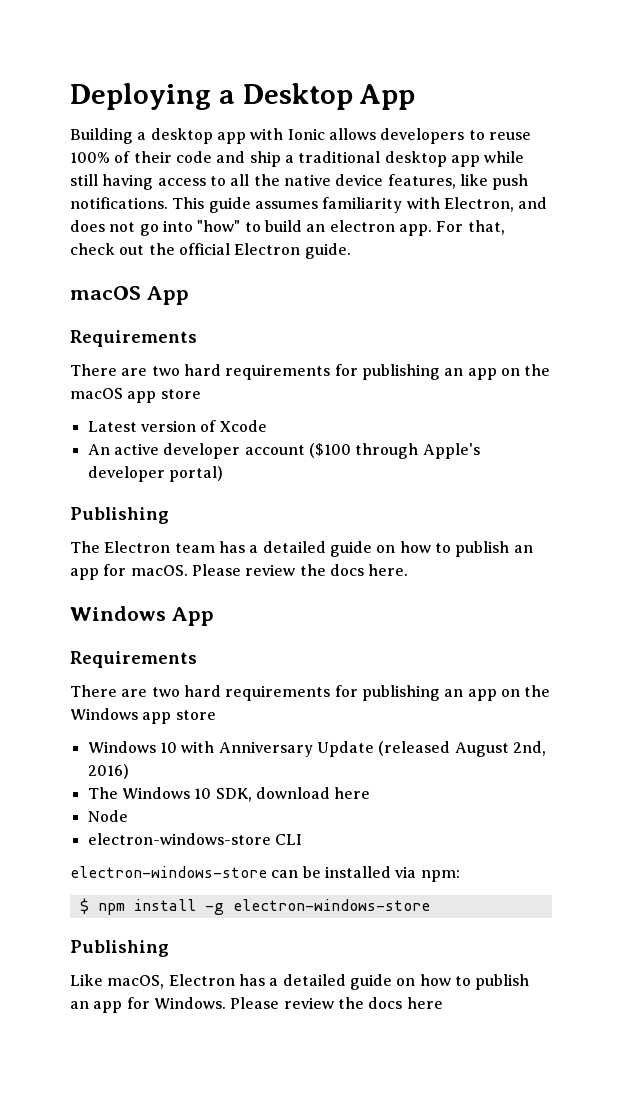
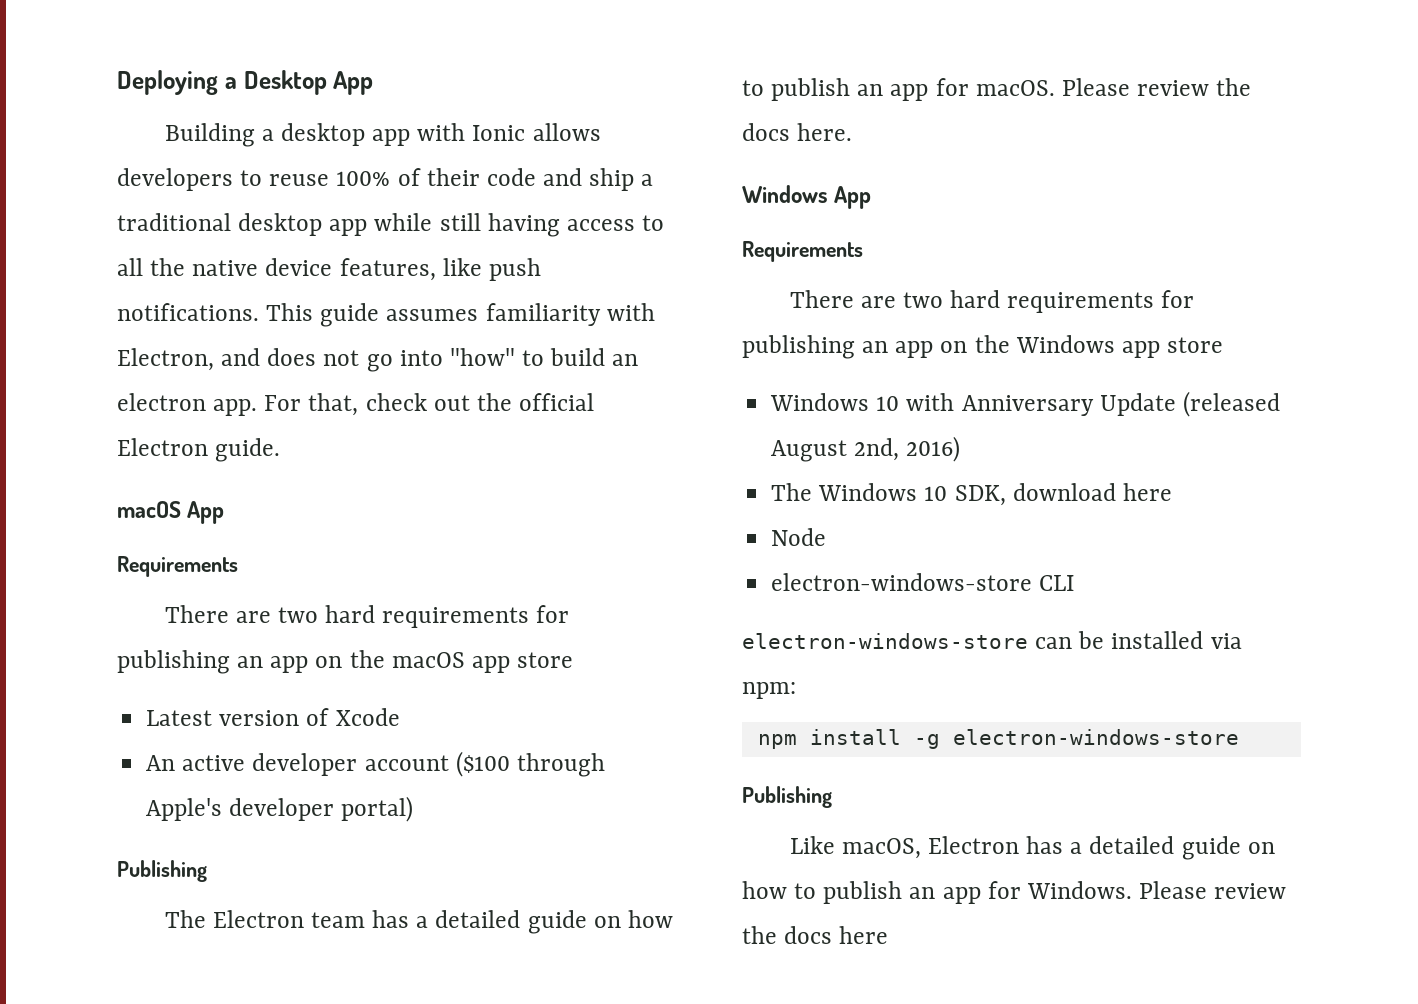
[79,898,89,914] $ -> (796, 690) none

